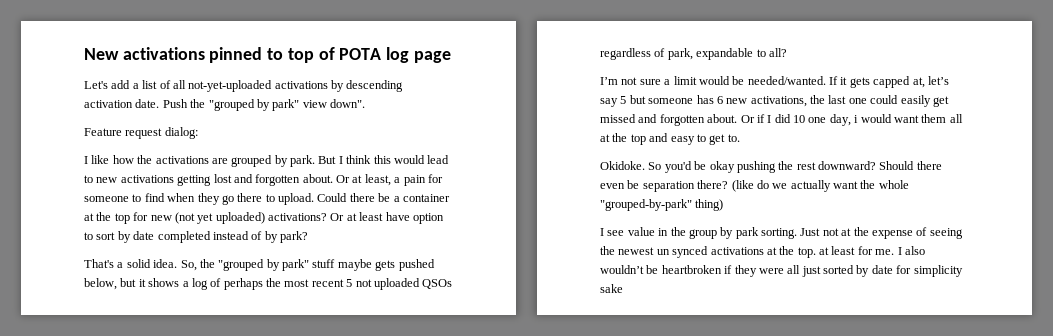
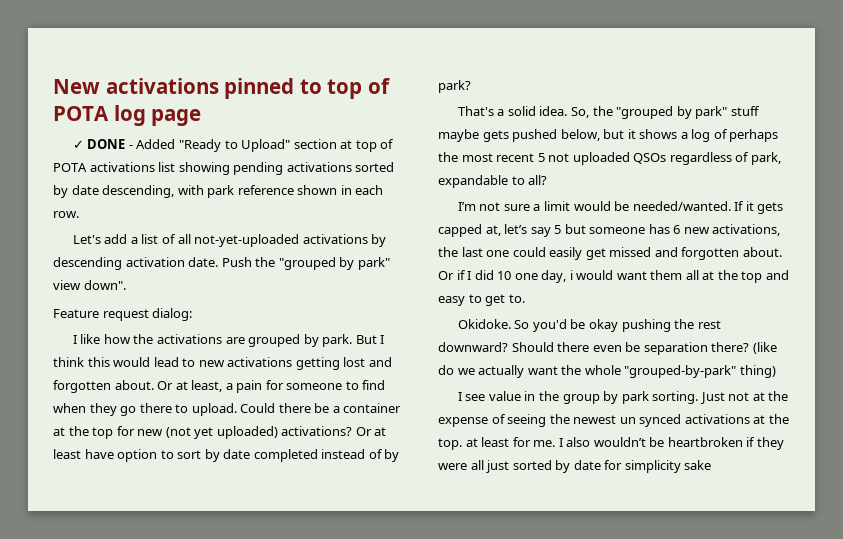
(451, 57) none -> [72,139,395,152] [53,162,395,175] [53,185,384,198] [53,211,79,218] // ✓ DONE - Added "Ready to Upload" section at top of POTA activations list showing pending activations sorted by date descending, with park reference shown in each row.

